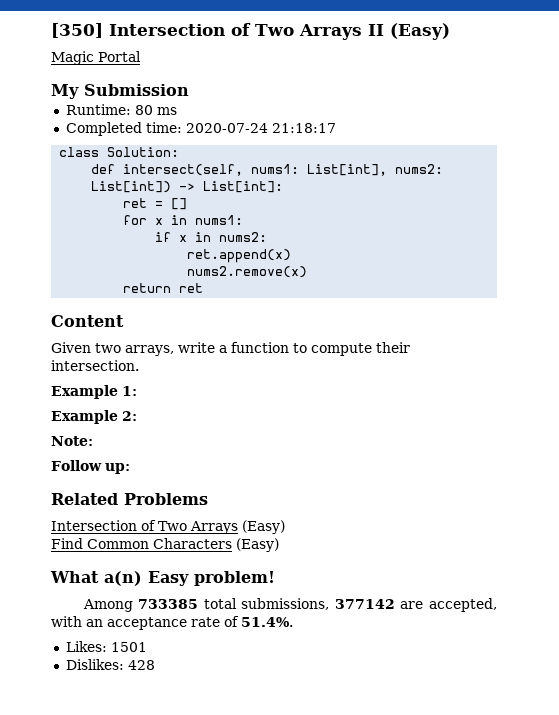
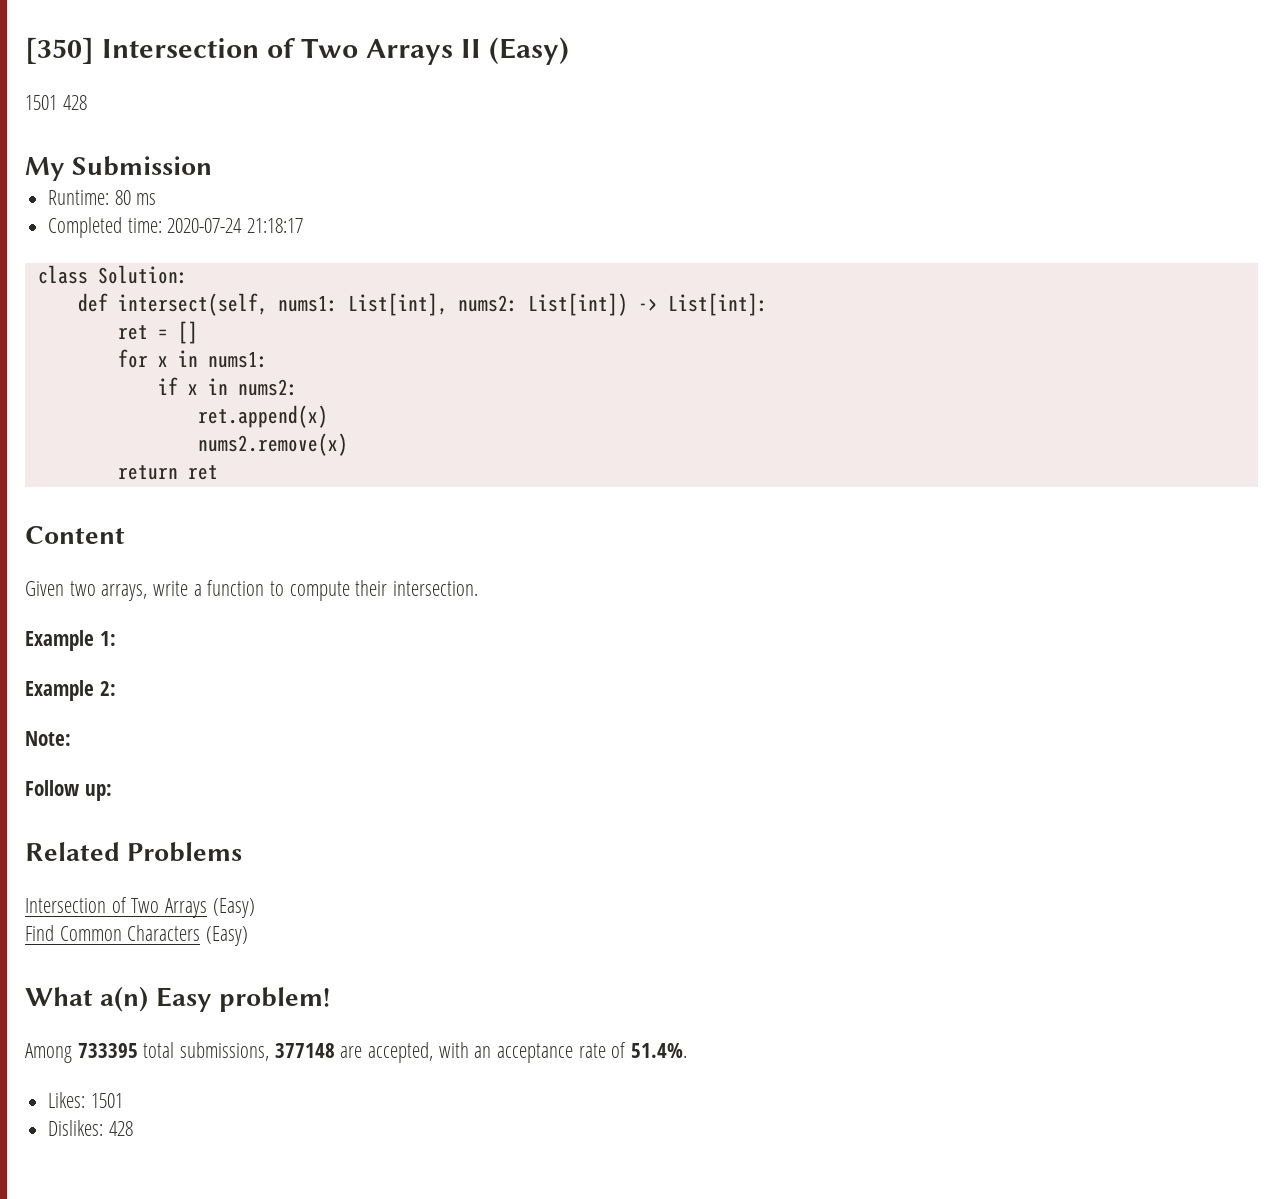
[51,51,141,65] Magic Portal -> [25,95,87,110] 1501 428
[138,599,199,609] 733385 -> [77,1043,138,1058] 733395
[334,599,395,609] 377142 -> [274,1043,335,1058] 377148

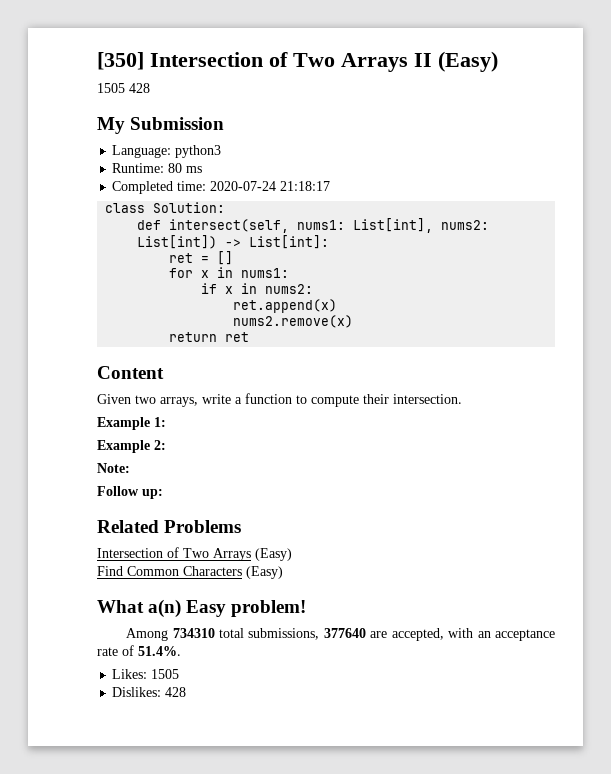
[25,95,57,110] 1501 -> [97,83,125,93] 1505
(213, 166) none -> [112,145,222,158] // Language: python3
[77,1043,138,1058] 733395 -> [172,628,215,638] 734310
[274,1043,335,1058] 377148 -> [323,628,366,638] 377640
[90,1093,123,1108] 1501 -> [151,669,180,679] 1505

